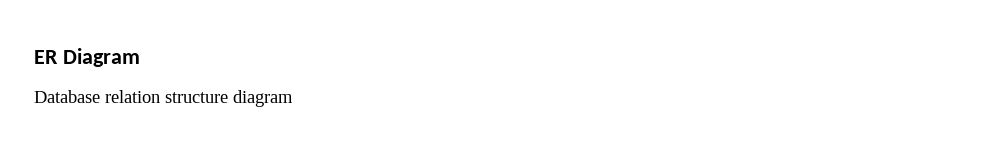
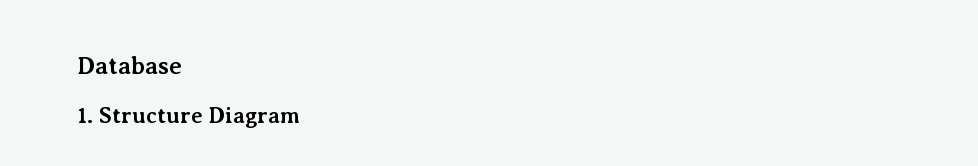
[34,48,140,67] [34,90,293,107] ER Diagram // Database relation structure diagram -> [77,56,182,74] [77,107,300,128] Database // 1. Structure Diagram

